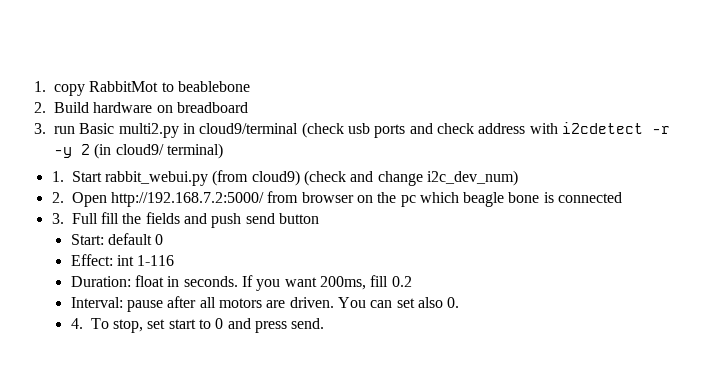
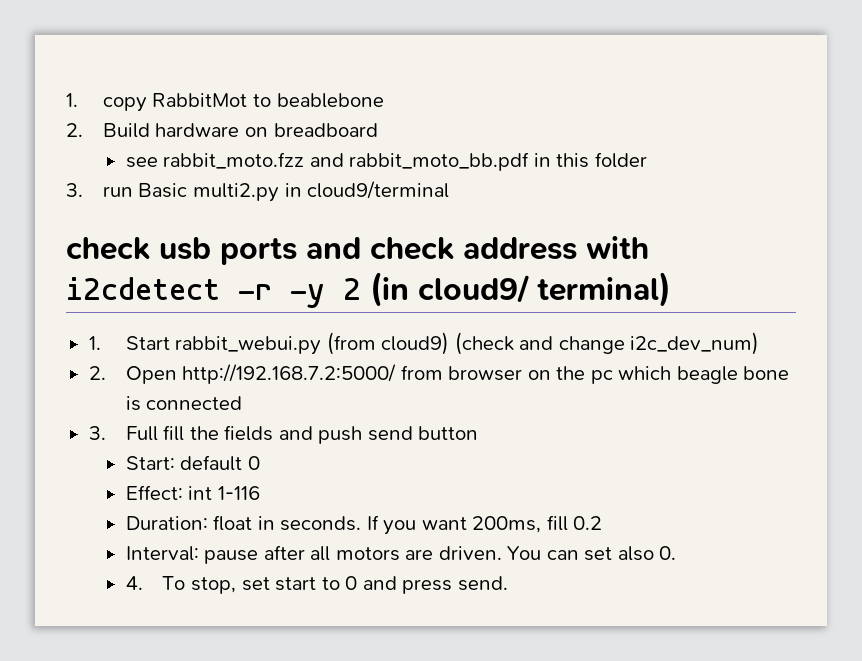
(248, 107) none -> [125,152,647,171] // see rabbit_moto.fzz and rabbit_moto_bb.pdf in this folder
[301,122,344,138] (check -> [66,237,150,260] // check

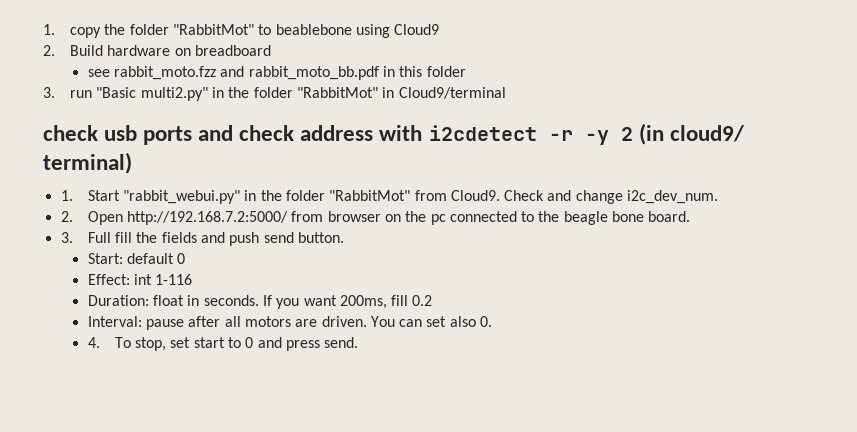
[152,93,248,107] RabbitMot -> [104,24,254,35] the folder "RabbitMot"
(384, 100) none -> [355,24,440,38] using Cloud9
[138,181,450,202] Basic multi2.py in cloud9/terminal -> [96,87,506,101] "Basic multi2.py" in the folder "RabbitMot" in Cloud9/terminal
[175,332,514,355] rabbit_webui.py (from cloud9) (check -> [122,190,545,204] "rabbit_webui.py" in the folder "RabbitMot" from Cloud9. Check
[630,332,760,355] i2c_dev_num) -> [627,190,719,204] i2c_dev_num.
[618,366,790,384] [125,396,243,411] which beagle bone is connected -> [449,211,691,225] connected to the beagle bone board.
[418,426,479,440] button -> [297,232,344,243] button.

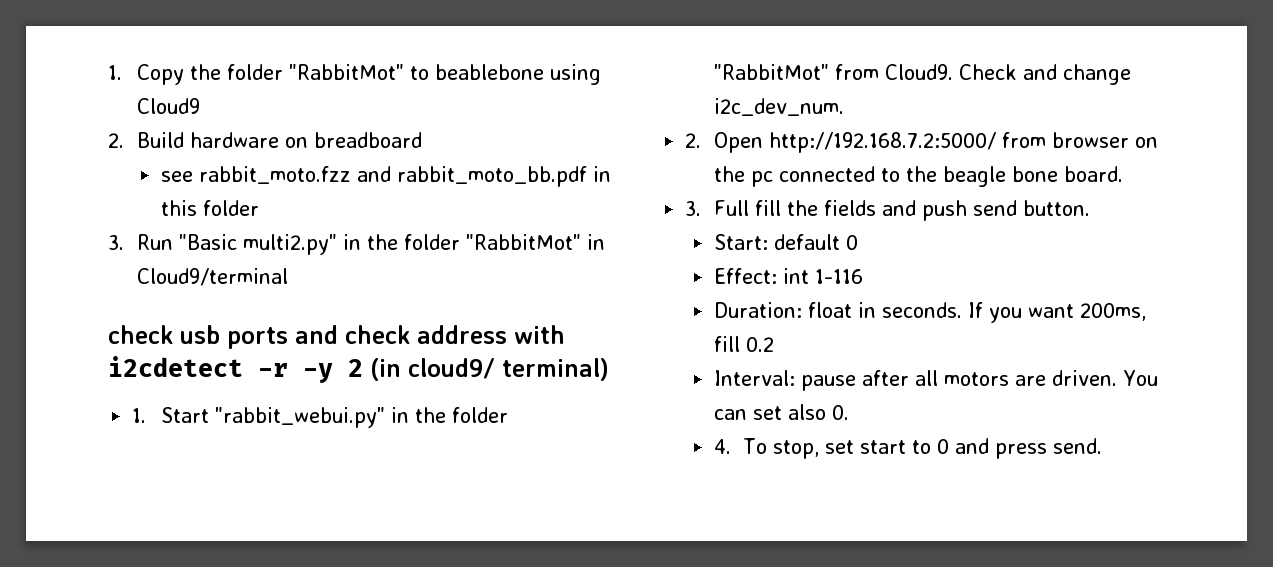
[43,24,101,38] 1. copy -> [108,64,184,85] 1. Copy
[69,90,92,98] run -> [136,234,173,250] Run

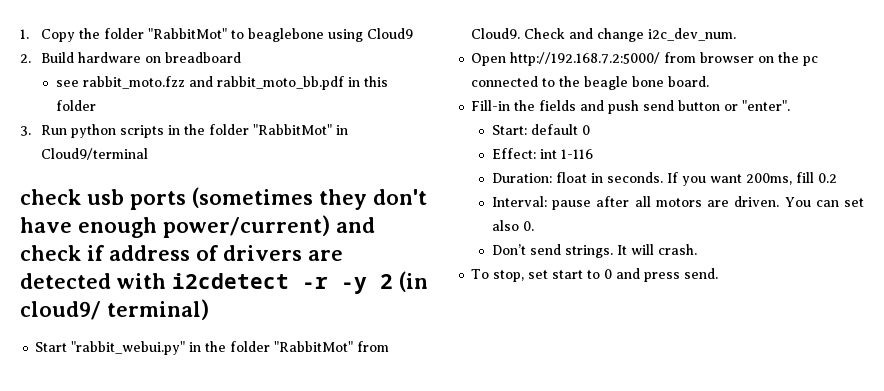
[434,64,544,80] beablebone -> [247,28,324,42] beaglebone
[178,234,337,255] "Basic multi2.py" -> [70,124,164,138] python scripts
[295,325,507,344] and check address -> [192,187,427,210] [20,215,375,238] [20,245,343,261] [20,273,111,289] (sometimes they don't have enough power/current) and check if address of drivers are detected
[132,408,147,423] 1. -> (209, 309) none
[685,133,702,148] 2. -> (737, 34) none
[685,200,781,216] 3. Full fill -> [471,100,511,111] Fill-in
[1022,200,1090,216] button. -> [678,100,791,111] button or "enter".
[713,439,731,454] 4. -> [492,244,698,258] Don’t send strings. It will crash. //

